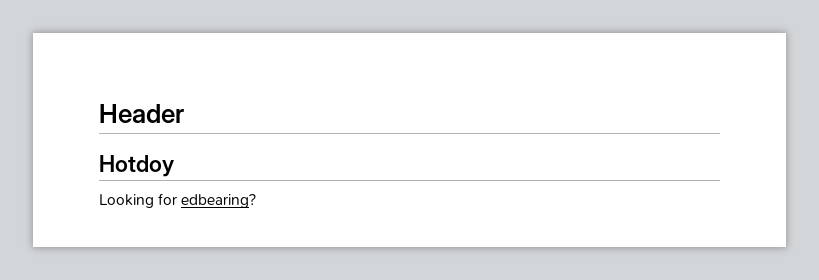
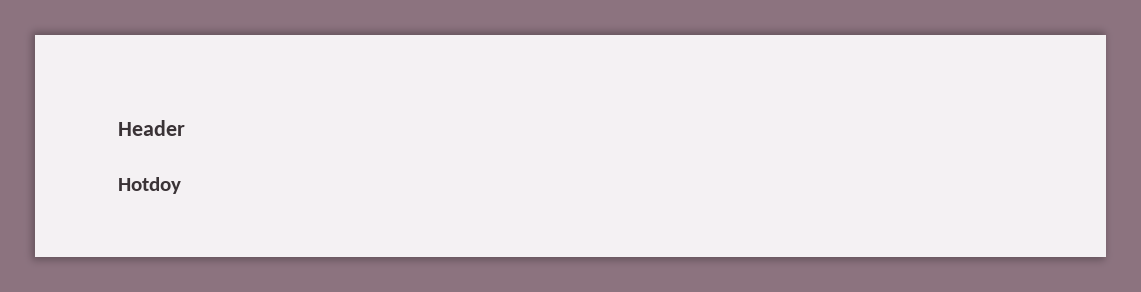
[99,193,257,208] // Looking for edbearing? -> (181, 185) none

